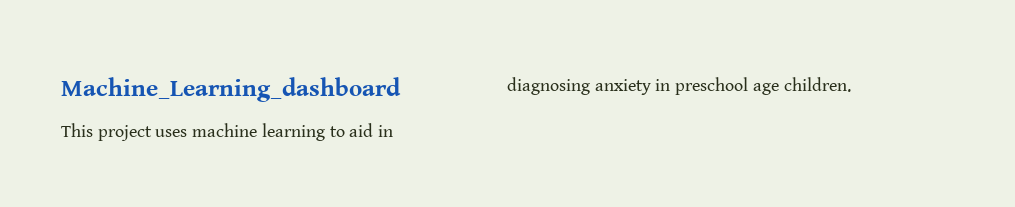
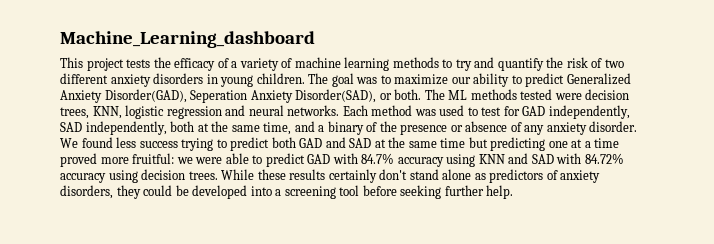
[155,123,394,141] [507,77,851,95] uses machine learning to aid in diagnosing anxiety in preschool age children. -> [126,57,624,71] [60,73,631,87] [60,89,630,103] [60,105,630,119] [60,121,638,135] [60,137,620,151] [60,153,624,167] [60,169,601,183] [60,185,514,199] tests the efficacy of a variety of machine learning methods to try and quantify the risk of two different anxiety disorders in young children. The goal was to maximize our ability to predict Generalized Anxiety Disorder(GAD), Seperation Anxiety Disorder(SAD), or both. The ML methods tested were decision trees, KNN, logistic regression and neural networks. Each method was used to test for GAD independently, SAD independently, both at the same time, and a binary of the presence or absence of any anxiety disorder. We found less success trying to predict both GAD and SAD at the same time but predicting one at a time proved more fruitful: we were able to predict GAD with 84.7% accuracy using KNN and SAD with 84.72% accuracy using decision trees. While these results certainly don't stand alone as predictors of anxiety disorders, they could be developed into a screening tool before seeking further help.

